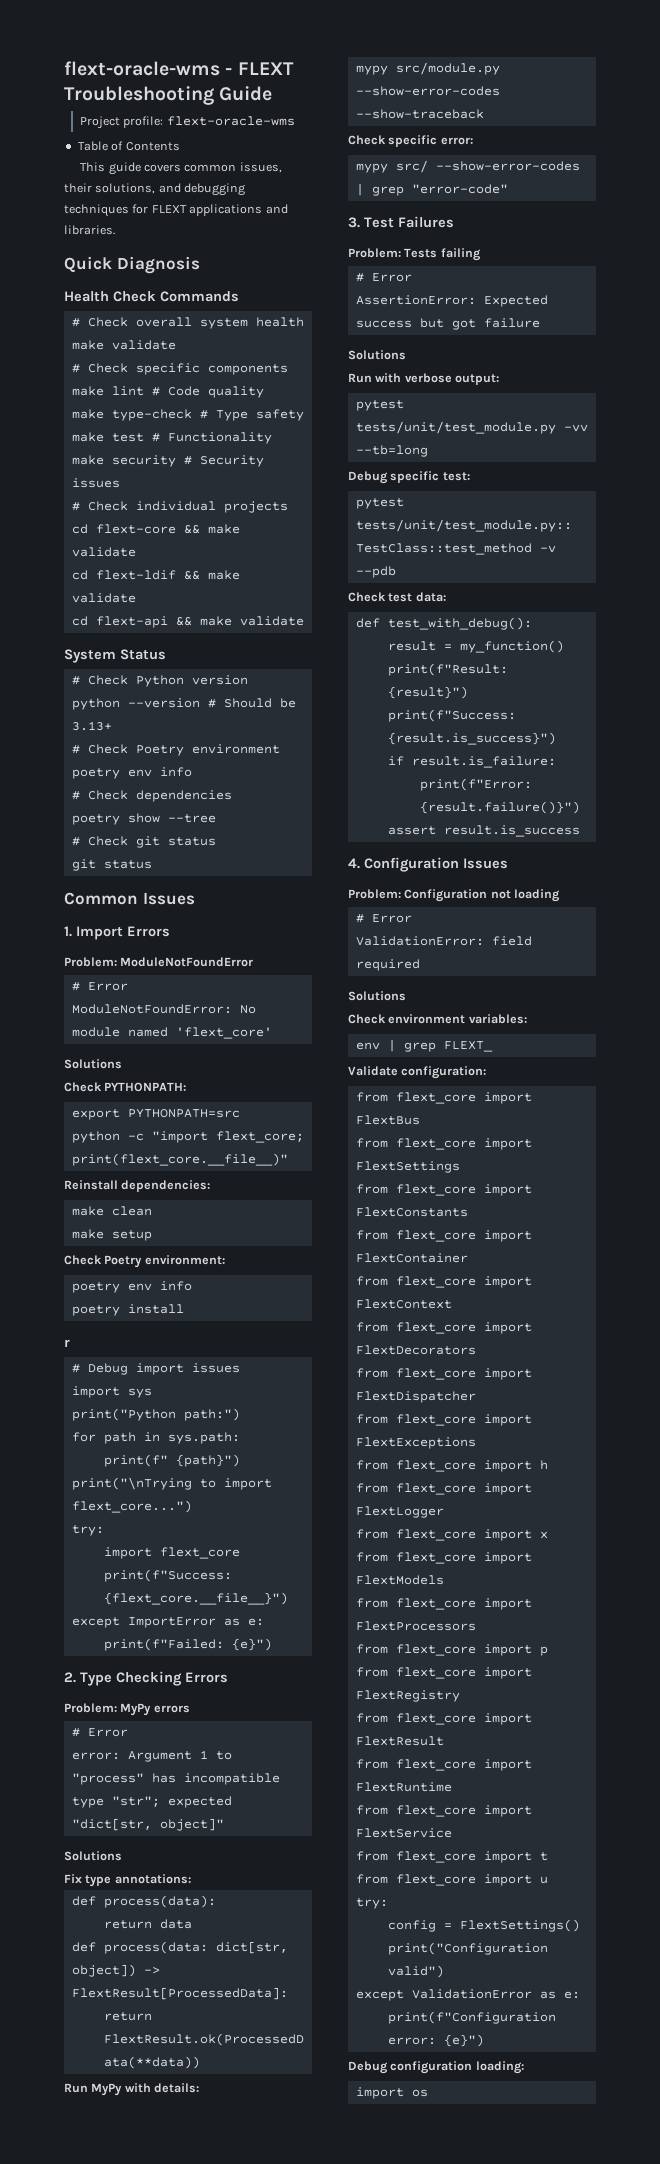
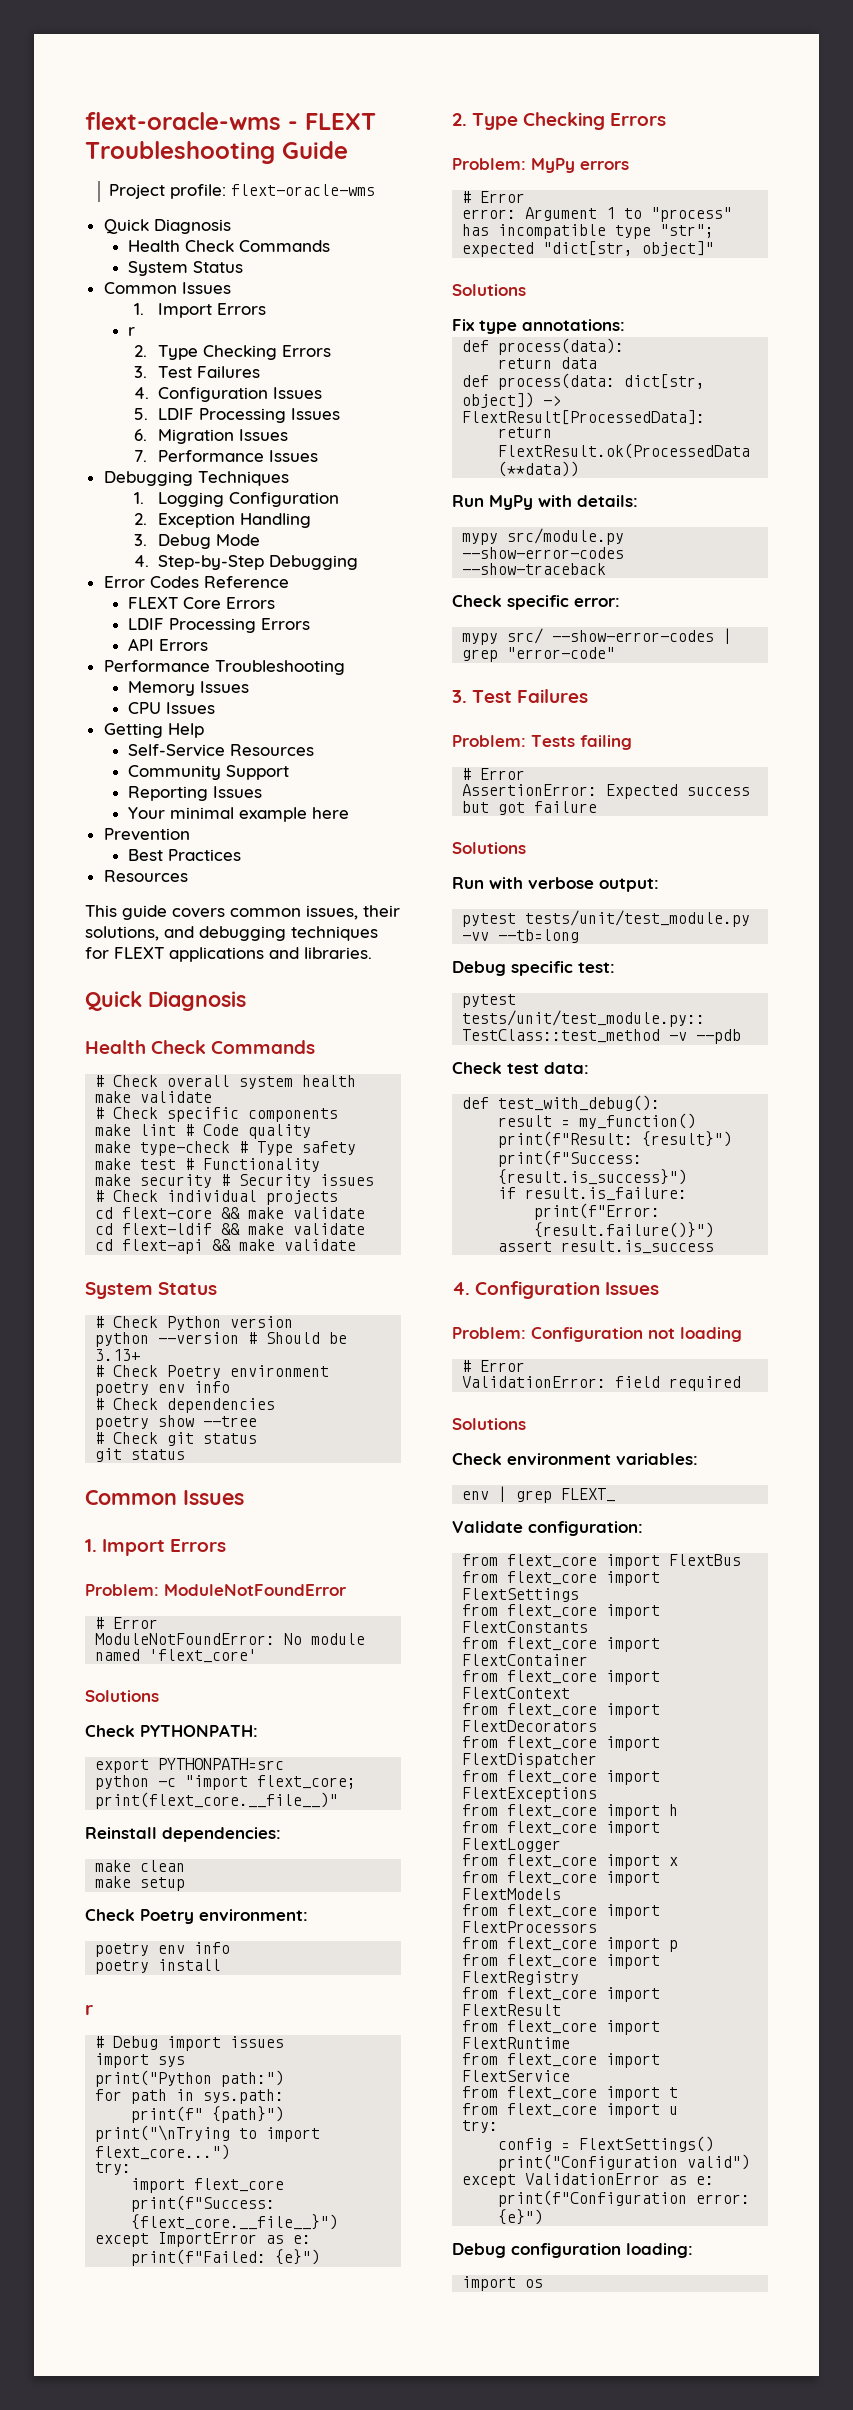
[77,141,180,151] Table of Contents -> [103,219,231,234] [128,240,331,252] [128,261,244,276] [103,282,231,294] [133,303,267,318] [128,327,136,336] [133,345,332,360] [133,366,261,378] [133,387,323,402] [133,408,341,423] [133,429,289,444] [133,450,319,462] [103,471,289,486] [133,492,340,507] [133,513,312,528] [133,534,261,549] [133,555,359,570] [103,576,289,588] [128,597,276,609] [128,618,311,633] [128,638,209,651] [103,660,345,675] [128,681,250,696] [128,702,216,714] [103,723,204,738] [128,744,315,757] [128,765,290,780] [128,786,263,801] [128,807,350,822] [103,828,190,841] [128,849,242,861] [103,870,188,882] Quick Diagnosis // Health Check Commands // System Status // Common Issues // 1. Import Errors // r // 2. Type Checking Errors // 3. Test Failures // 4. Configuration Issues // 5. LDIF Processing Issues // 6. Migration Issues // 7. Performance Issues // Debugging Techniques // 1. Logging Configuration // 2. Exception Handling // 3. Debug Mode // 4. Step-by-Step Debugging // Error Codes Reference // FLEXT Core Errors // LDIF Processing Errors // API Errors // Performance Troubleshooting // Memory Issues // CPU Issues // Getting Help // Self-Service Resources // Community Support // Reporting Issues // Your minimal example here // Prevention // Best Practices // Resources

